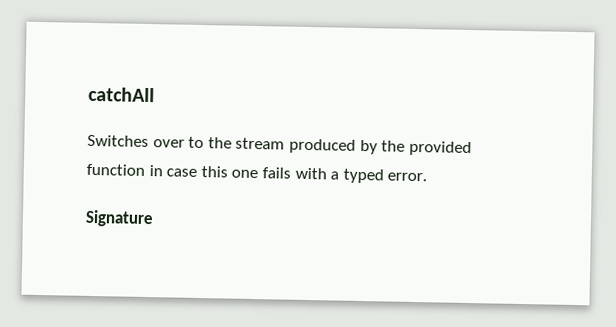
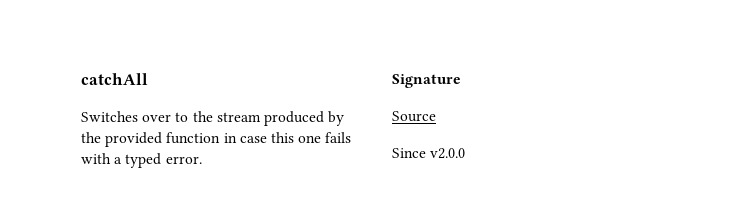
(154, 218) none -> [392,111,436,122] [392,148,466,159] // Source // Since v2.0.0

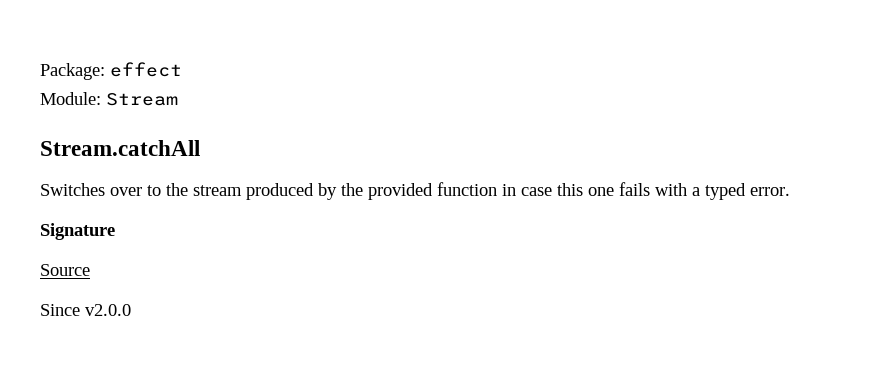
[81,73,148,85] catchAll -> [40,62,182,80] [40,92,178,106] [40,140,200,156] Package: effect // Module: Stream // Stream.catchAll

